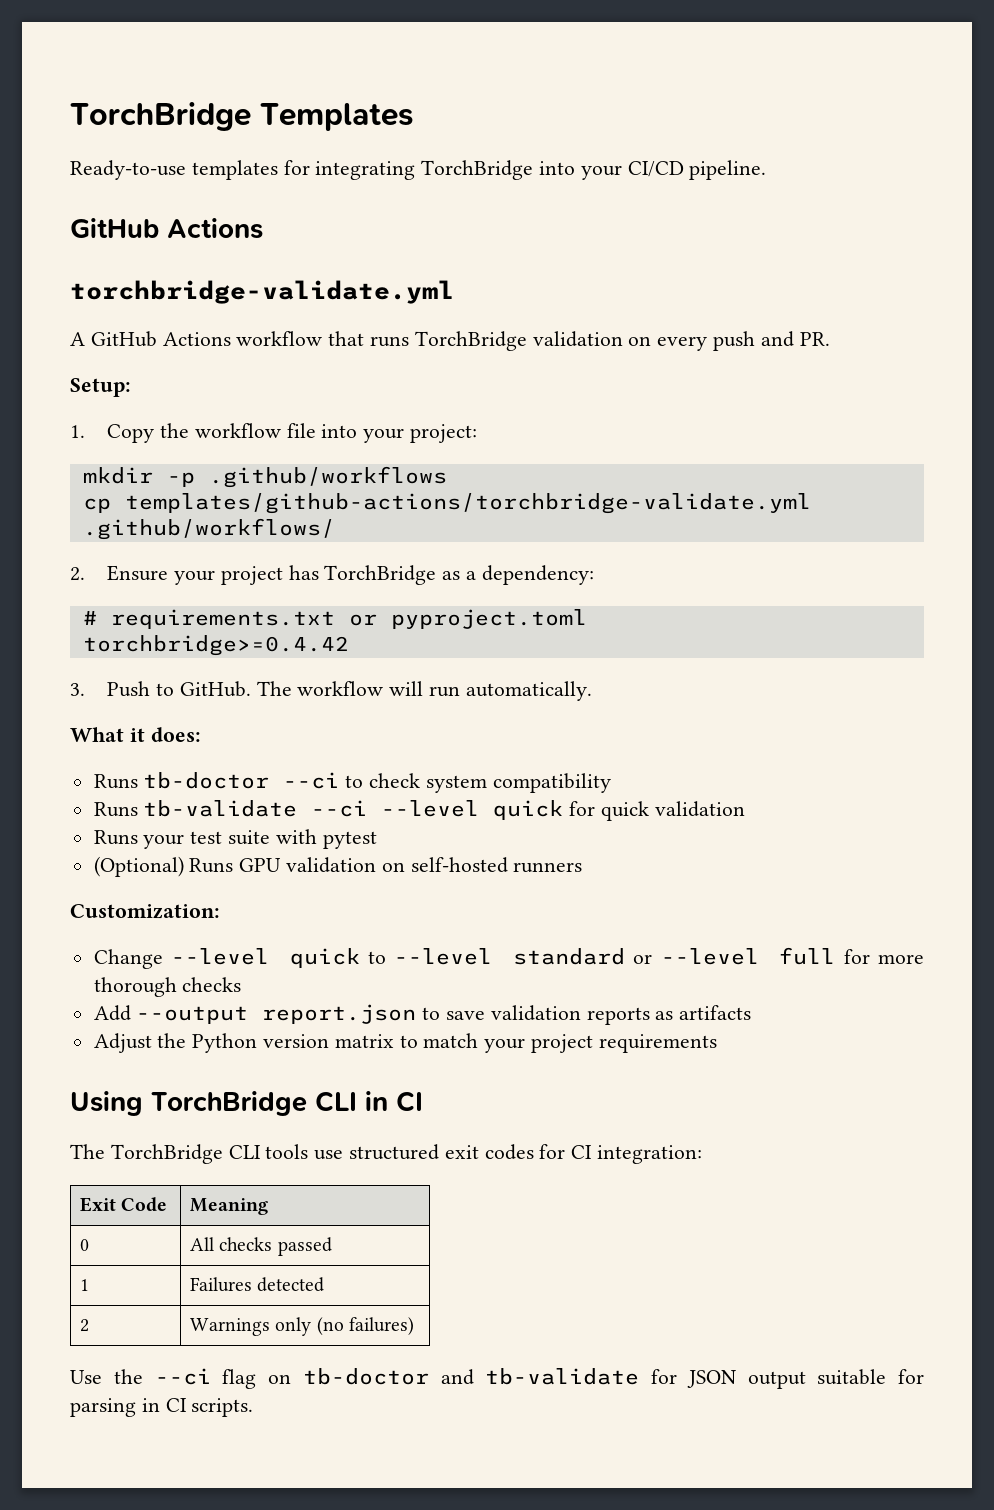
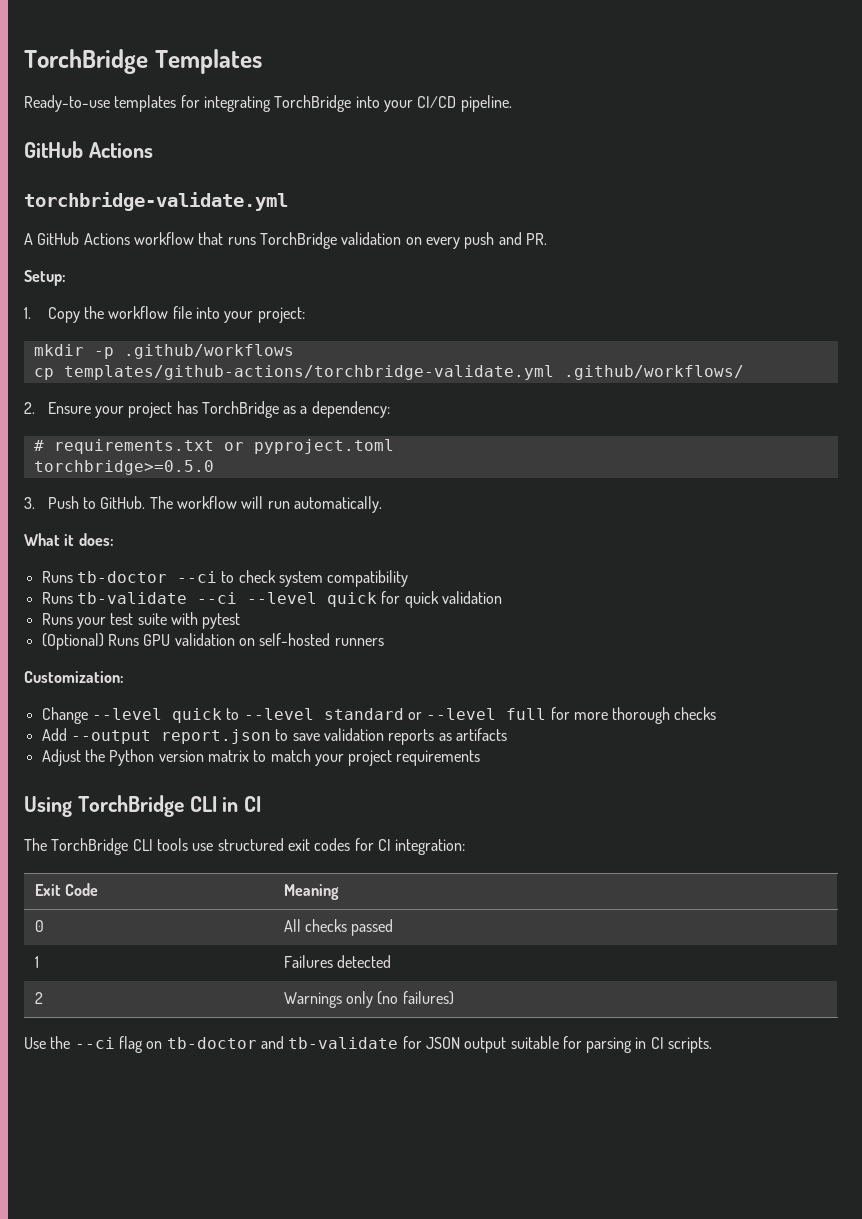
[82,635,349,656] torchbridge>=0.4.42 -> [33,460,214,475] torchbridge>=0.5.0

